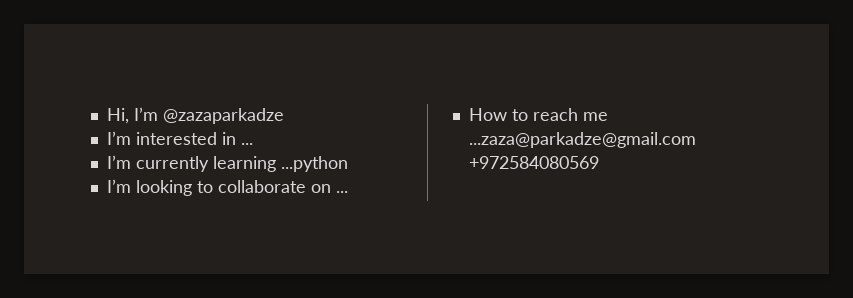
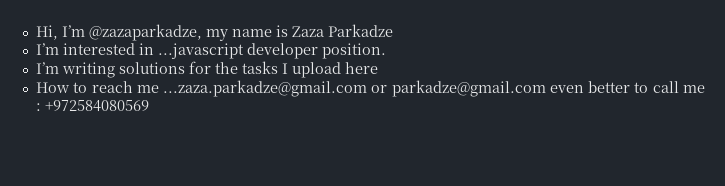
[162,108,284,124] [106,131,253,145] [106,155,348,172] [106,179,348,196] [468,108,608,121] [468,132,696,148] @zazaparkadze // I’m interested in ... // I’m currently learning ...python // I’m looking to collaborate on ... // How to reach me ...zaza@parkadze@gmail.com -> [88,24,393,41] [35,43,386,59] [35,61,378,78] [35,80,705,97] [35,103,41,111] @zazaparkadze, my name is Zaza Parkadze // I’m interested in ...javascript developer position. // I’m writing solutions for the tasks I upload here // How to reach me ...zaza.parkadze@gmail.com or parkadze@gmail.com even better to call me :

